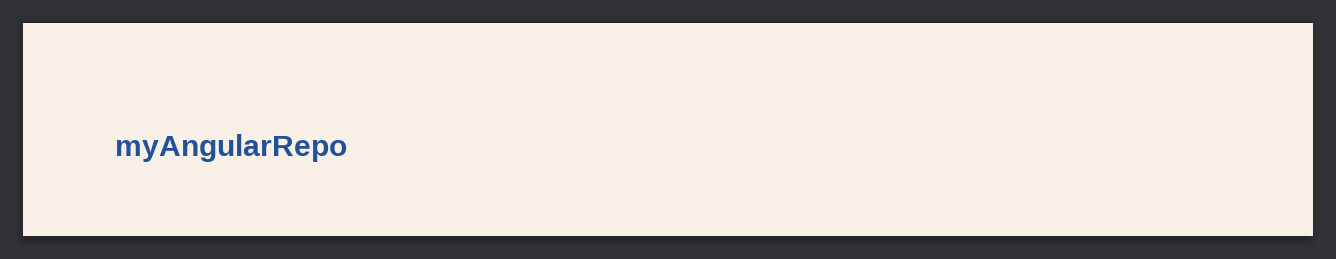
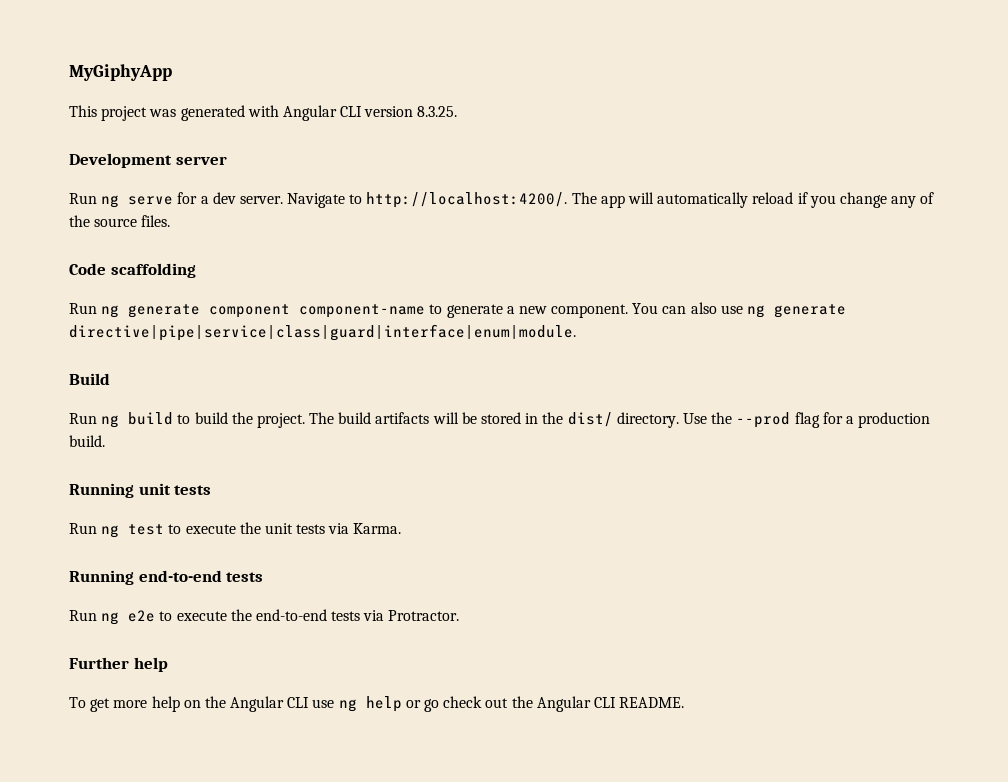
[115,134,347,162] myAngularRepo -> [69,64,172,81] [69,105,458,121] [69,153,227,168] [69,192,935,208] [69,215,171,227] [69,263,196,278] [69,302,847,318] [69,324,576,341] [69,373,110,385] [69,412,931,428] [69,435,105,447] [69,483,212,498] [69,522,402,538] [69,570,264,585] [69,609,460,625] [69,657,168,672] [69,696,685,712] MyGiphyApp // This project was generated with Angular CLI version 8.3.25. // Development server // Run ng serve for a dev server. Navigate to http://localhost:4200/. The app will automatically reload if you change any of the source files. // Code scaffolding // Run ng generate component component-name to generate a new component. You can also use ng generate directive|pipe|service|class|guard|interface|enum|module. // Build // Run ng build to build the project. The build artifacts will be stored in the dist/ directory. Use the --prod flag for a production build. // Running unit tests // Run ng test to execute the unit tests via Karma. // Running end-to-end tests // Run ng e2e to execute the end-to-end tests via Protractor. // Further help // To get more help on the Angular CLI use ng help or go check out the Angular CLI README.

